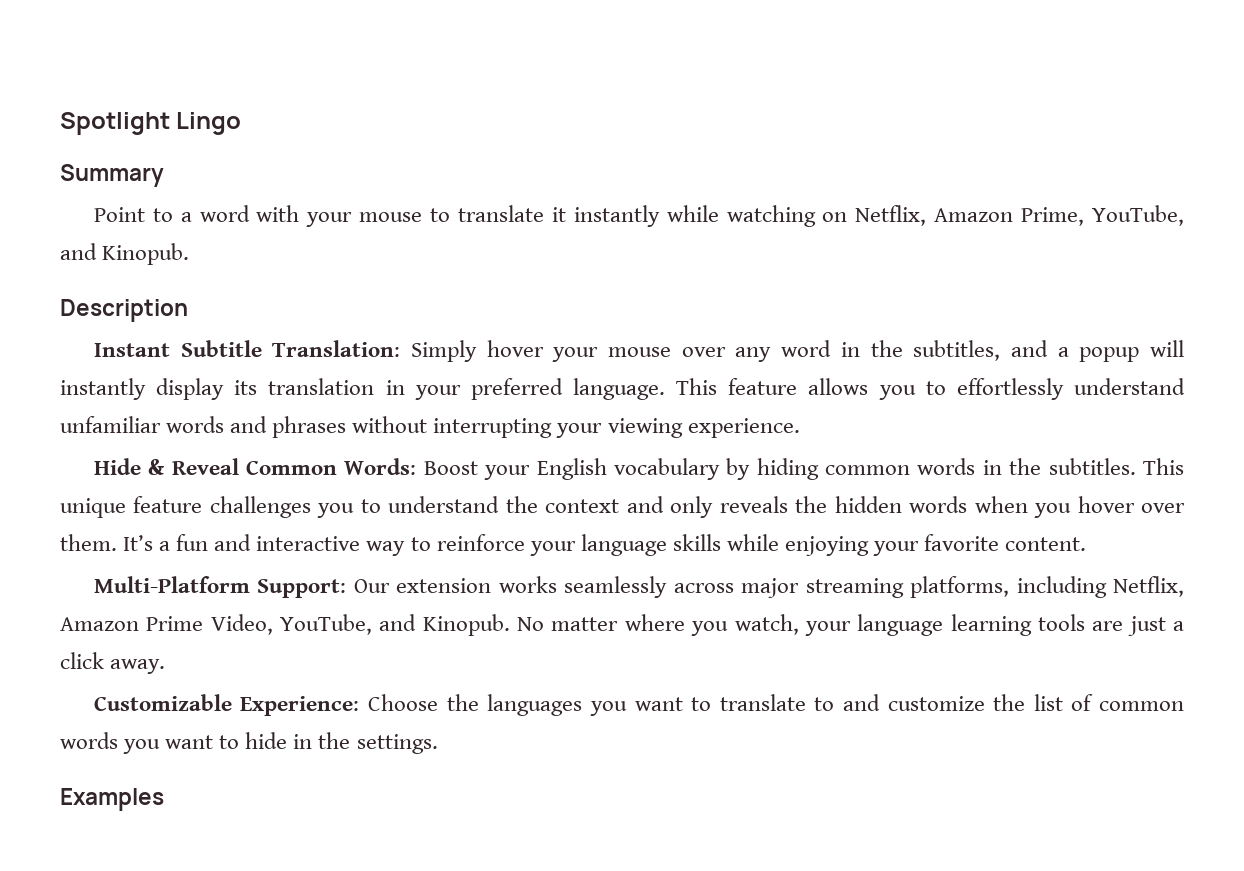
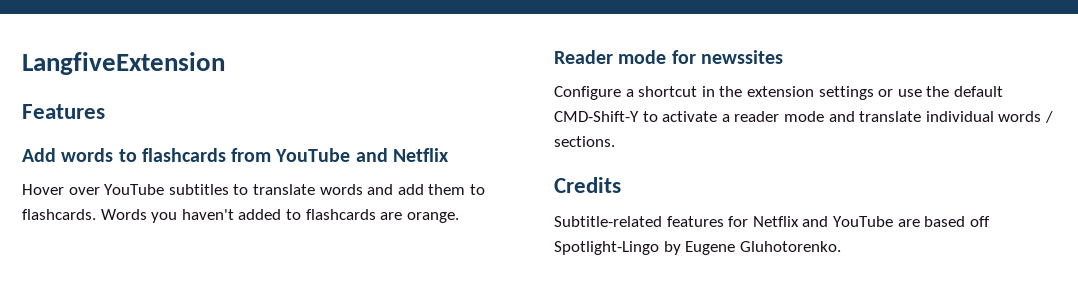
[60,112,242,135] [60,164,164,187] [93,205,1185,227] [60,243,190,265] [60,299,188,322] [93,340,1184,362] [60,378,1185,400] [60,416,800,438] [93,458,1184,480] [60,496,1185,518] [60,534,1087,556] [93,576,1184,598] [60,614,1184,636] [60,652,166,674] [93,694,1184,716] [60,732,438,754] [60,788,164,811] Spotlight Lingo // Summary // Point to a word with your mouse to translate it instantly while watching on Netflix, Amazon Prime, YouTube, and Kinopub. // Description // Instant Subtitle Translation: Simply hover your mouse over any word in the subtitles, and a popup will instantly display its translation in your preferred language. This feature allows you to effortlessly understand unfamiliar words and phrases without interrupting your viewing experience. // Hide & Reveal Common Words: Boost your English vocabulary by hiding common words in the subtitles. This unique feature challenges you to understand the context and only reveals the hidden words when you hover over them. It’s a fun and interactive way to reinforce your language skills while enjoying your favorite content. // Multi-Platform Support: Our extension works seamlessly across major streaming platforms, including Netflix, Amazon Prime Video, YouTube, and Kinopub. No matter where you watch, your language learning tools are just a click away. // Customizable Experience: Choose the languages you want to translate to and customize the list of common words you want to hide in the settings. // Examples -> [22,52,225,75] [22,104,105,119] [22,148,449,162] [22,184,485,195] [22,209,459,223] [554,50,783,64] [554,86,1003,100] [554,111,1053,123] [554,136,615,147] [554,177,621,193] [554,216,990,227] [554,241,841,255] LangfiveExtension // Features // Add words to flashcards from YouTube and Netflix // Hover over YouTube subtitles to translate words and add them to flashcards. Words you haven't added to flashcards are orange. // Reader mode for newssites // Configure a shortcut in the extension settings or use the default CMD-Shift-Y to activate a reader mode and translate individual words / sections. // Credits // Subtitle-related features for Netflix and YouTube are based off Spotlight-Lingo by Eugene Gluhotorenko.

